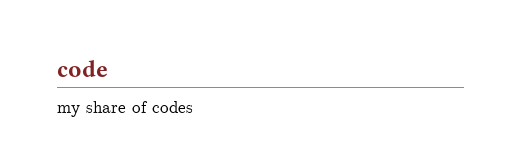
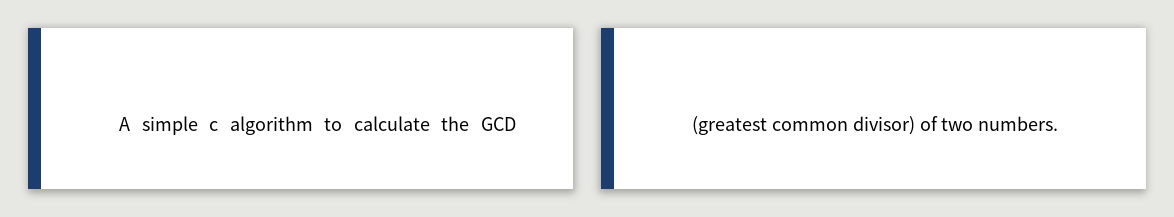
[57,60,108,77] [57,101,193,117] code // my share of codes -> [119,116,1059,135] A simple c algorithm to calculate the GCD (greatest common divisor) of two numbers.

